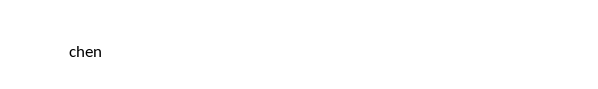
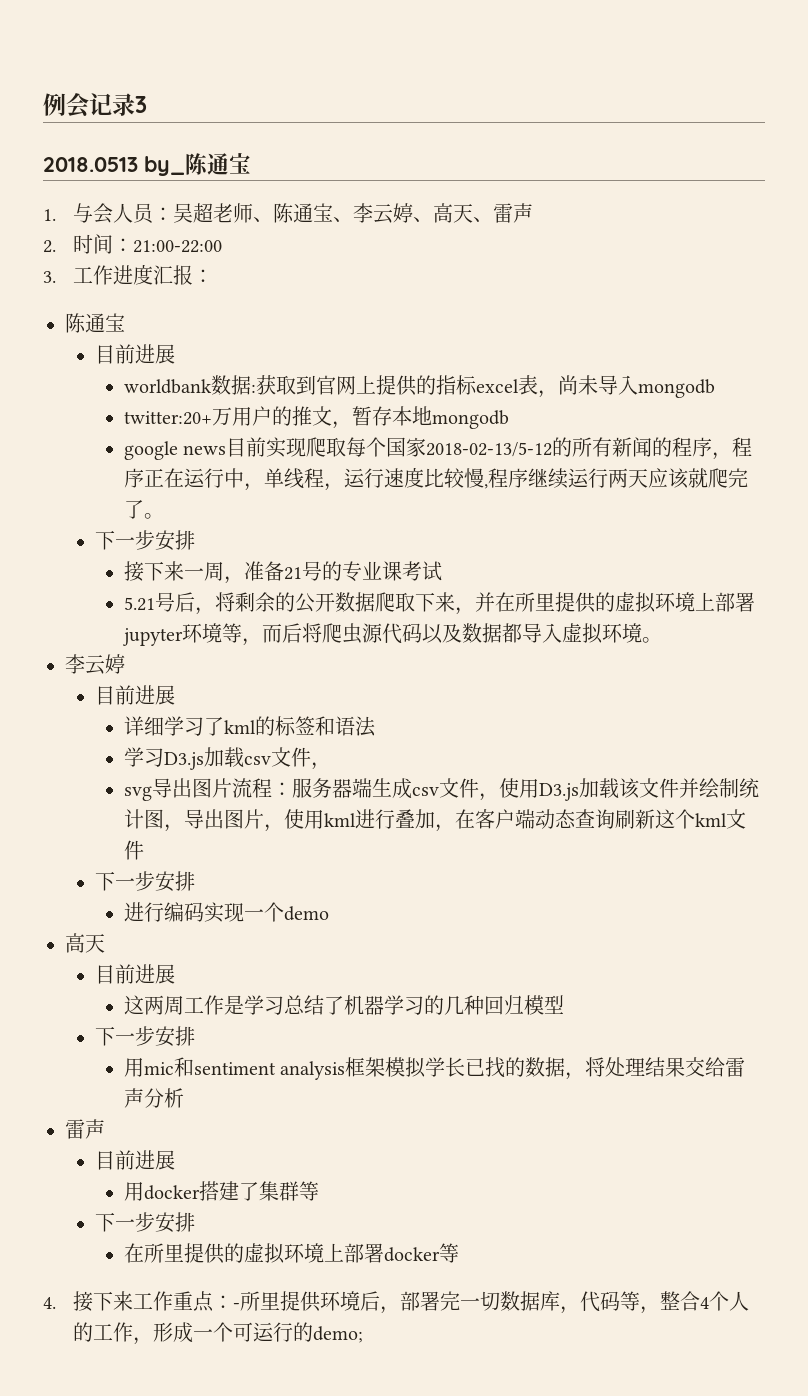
[69,46,102,57] chen -> [43,93,147,118] [43,153,251,176] [43,203,533,224] [43,234,222,254] [43,264,213,285] [65,313,125,333] [94,344,175,364] [124,375,716,398] [124,406,510,429] [124,437,753,460] [124,467,749,491] [124,500,165,519] [94,530,195,551] [124,561,443,584] [124,592,756,615] [123,623,663,646] [65,654,125,675] [94,685,175,705] [124,716,377,737] [124,747,332,770] [124,778,760,801] [124,809,747,832] [124,840,145,860] [94,871,195,892] [124,902,330,923] [65,933,105,953] [94,964,175,984] [124,995,565,1015] [94,1026,195,1047] [124,1057,746,1080] [124,1088,185,1108] [65,1119,105,1139] [94,1150,175,1170] [124,1181,320,1201] [94,1212,195,1233] [124,1243,460,1264] [43,1291,749,1314] [72,1322,363,1345] 例会记录3 // 2018.0513 by_陈通宝 // 1.与会人员：吴超老师、陈通宝、李云婷、高天、雷声 // 2.时间：21:00-22:00 // 3.工作进度汇报： // 陈通宝 // 目前进展 // worldbank数据:获取到官网上提供的指标excel表，尚未导入mongodb // twitter:20+万用户的推文，暂存本地mongodb // google news目前实现爬取每个国家2018-02-13/5-12的所有新闻的程序，程序正在运行中，单线程，运行速度比较慢,程序继续运行两天应该就爬完了。 // 下一步安排 // 接下来一周，准备21号的专业课考试 // 5.21号后，将剩余的公开数据爬取下来，并在所里提供的虚拟环境上部署jupyter环境等，而后将爬虫源代码以及数据都导入虚拟环境。 // 李云婷 // 目前进展 // 详细学习了kml的标签和语法 // 学习D3.js加载csv文件， // svg导出图片流程：服务器端生成csv文件，使用D3.js加载该文件并绘制统计图，导出图片，使用kml进行叠加，在客户端动态查询刷新这个kml文件 // 下一步安排 // 进行编码实现一个demo // 高天 // 目前进展 // 这两周工作是学习总结了机器学习的几种回归模型 // 下一步安排 // 用mic和sentiment analysis框架模拟学长已找的数据，将处理结果交给雷声分析 // 雷声 // 目前进展 // 用docker搭建了集群等 // 下一步安排 // 在所里提供的虚拟环境上部署docker等 // 4.接下来工作重点：-所里提供环境后，部署完一切数据库，代码等，整合4个人的工作，形成一个可运行的demo;

